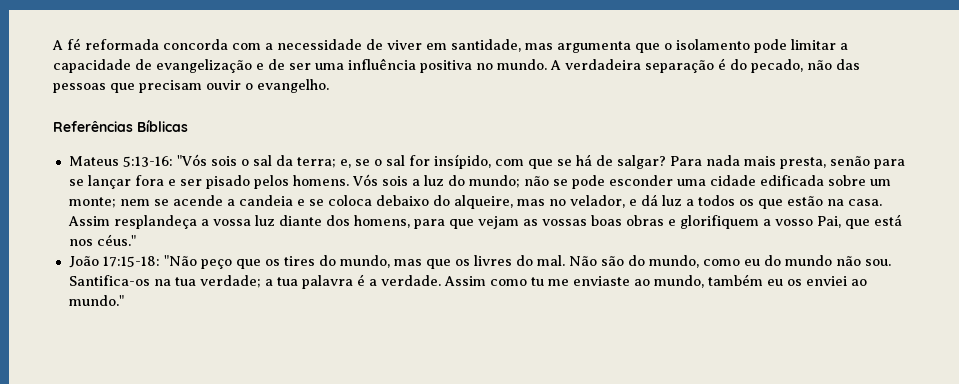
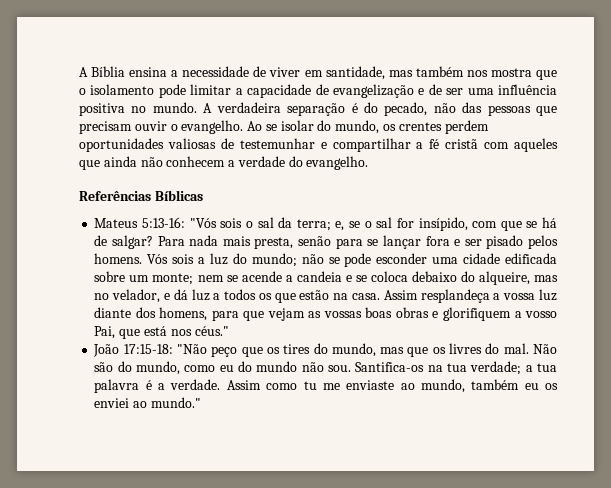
[52,38,261,50] A fé reformada concorda com -> [79,66,168,77] A Bíblia ensina
[557,41,631,53] argumenta -> [415,66,532,77] também nos mostra
(329, 86) none -> [247,120,489,134] [79,138,558,152] [79,156,369,170] Ao se isolar do mundo, os crentes perdem oportunidades valiosas de testemunhar e compartilhar a fé cristã com aqueles que ainda não conhecem a verdade do evangelho.

